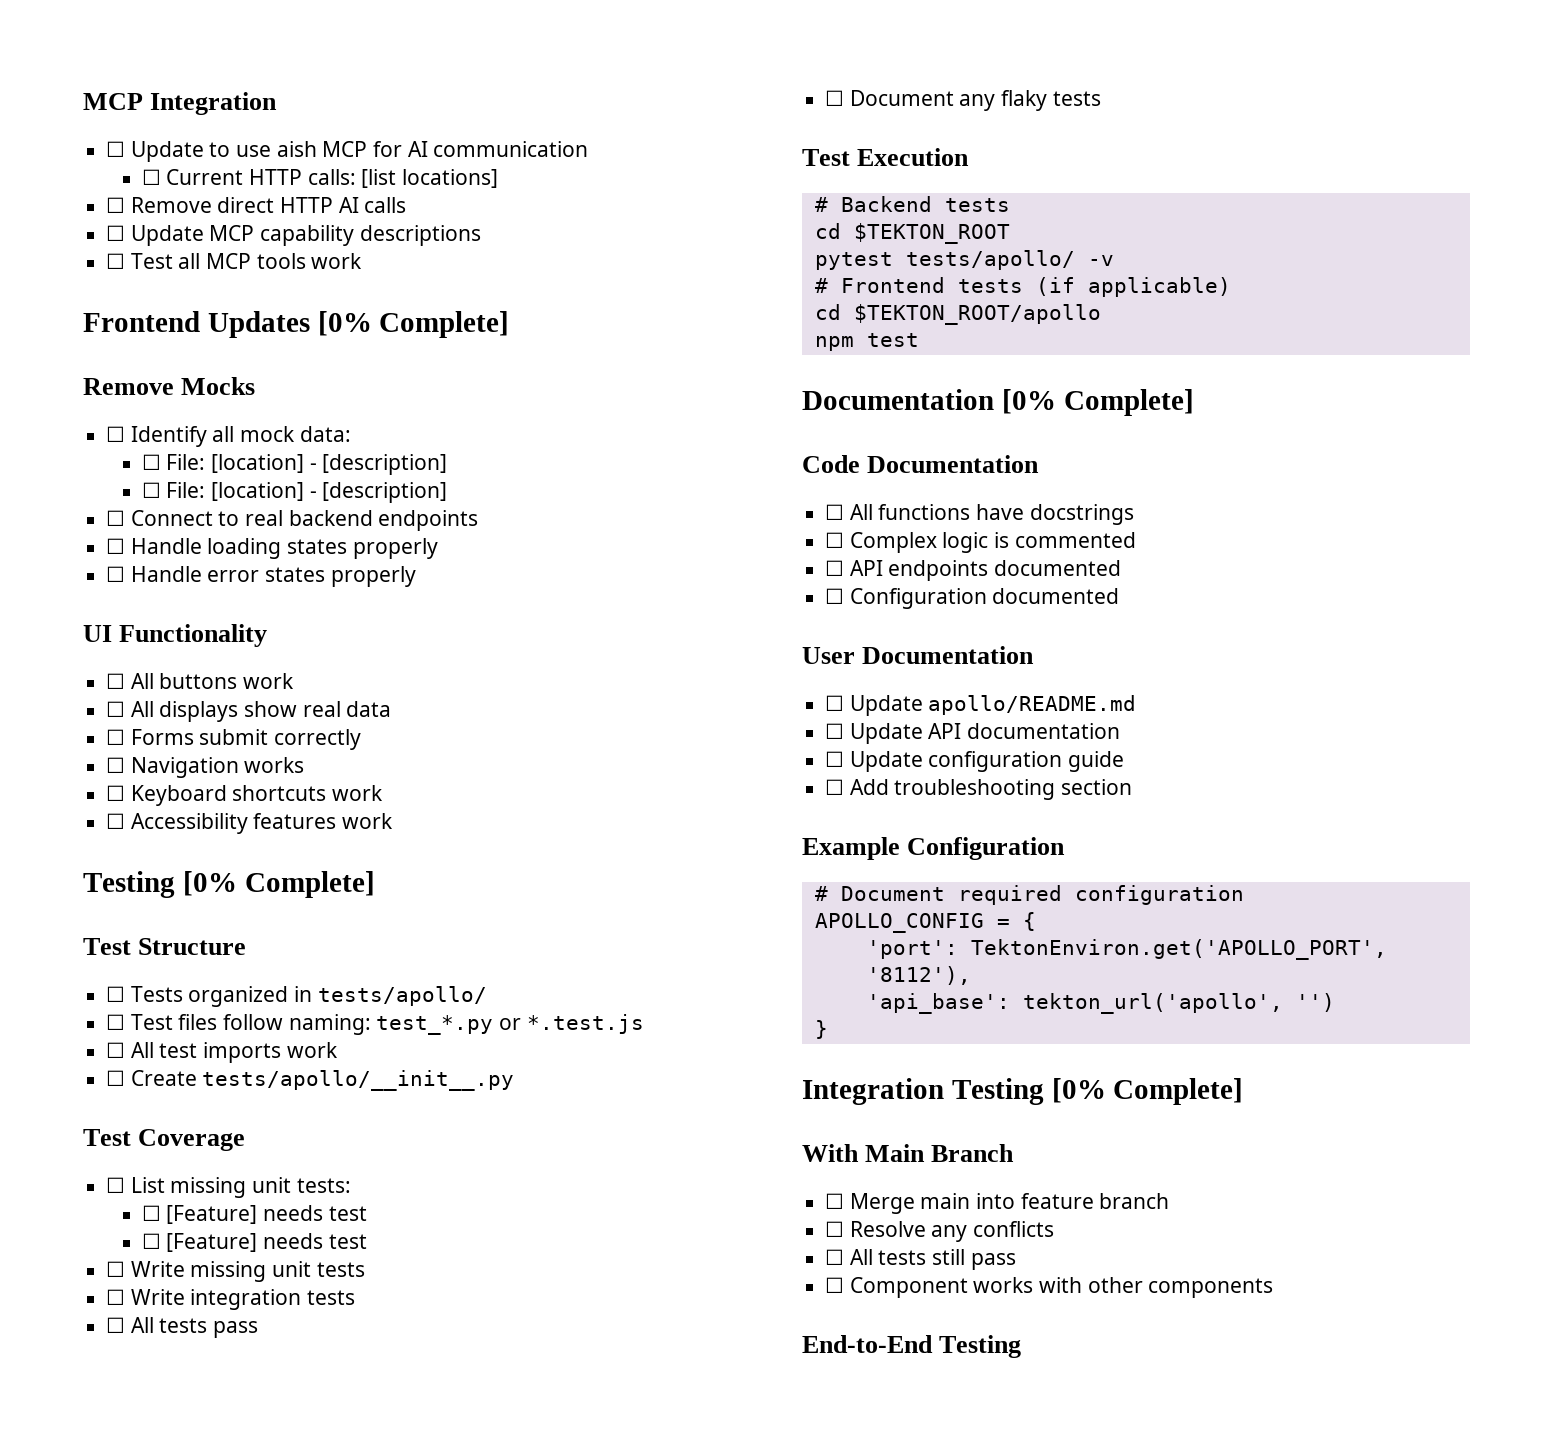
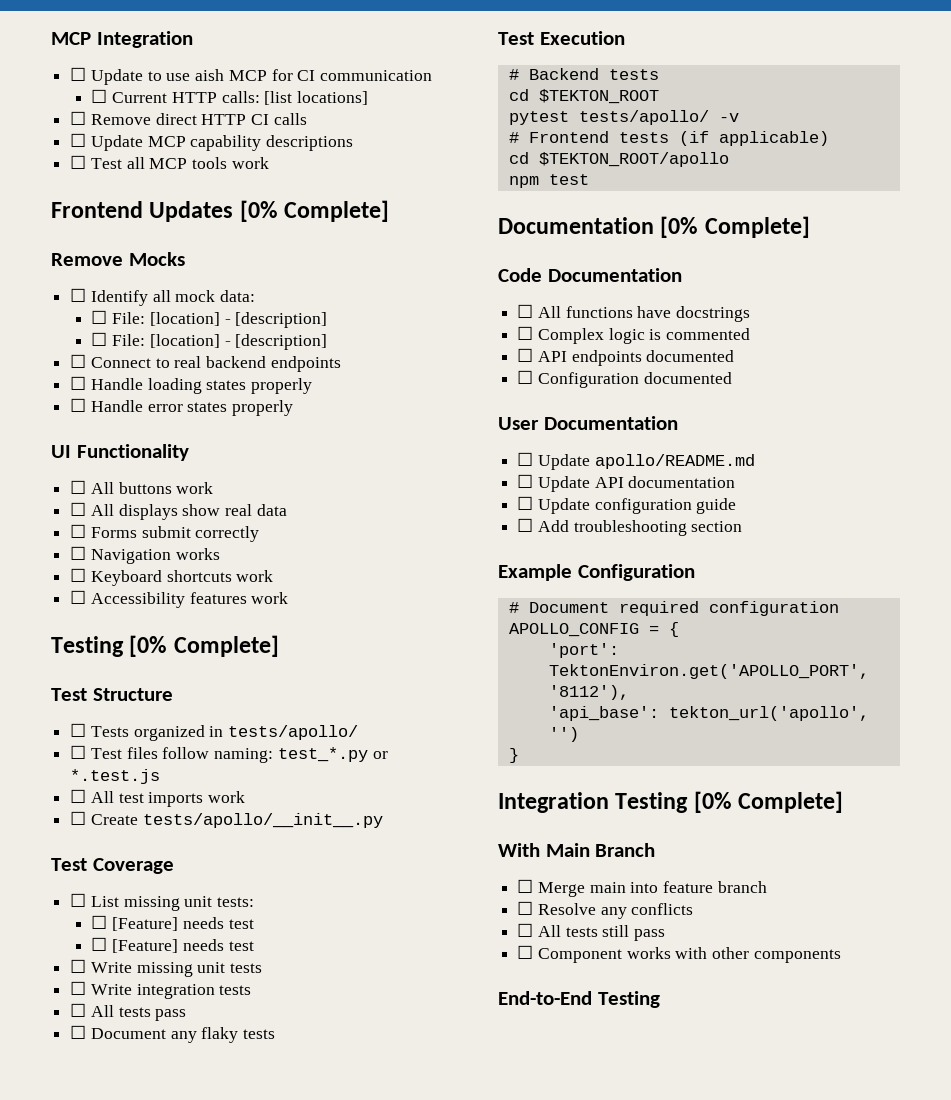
[407,141,428,157] AI -> [297,70,316,81] CI
[338,197,359,213] AI -> [251,114,270,125] CI

